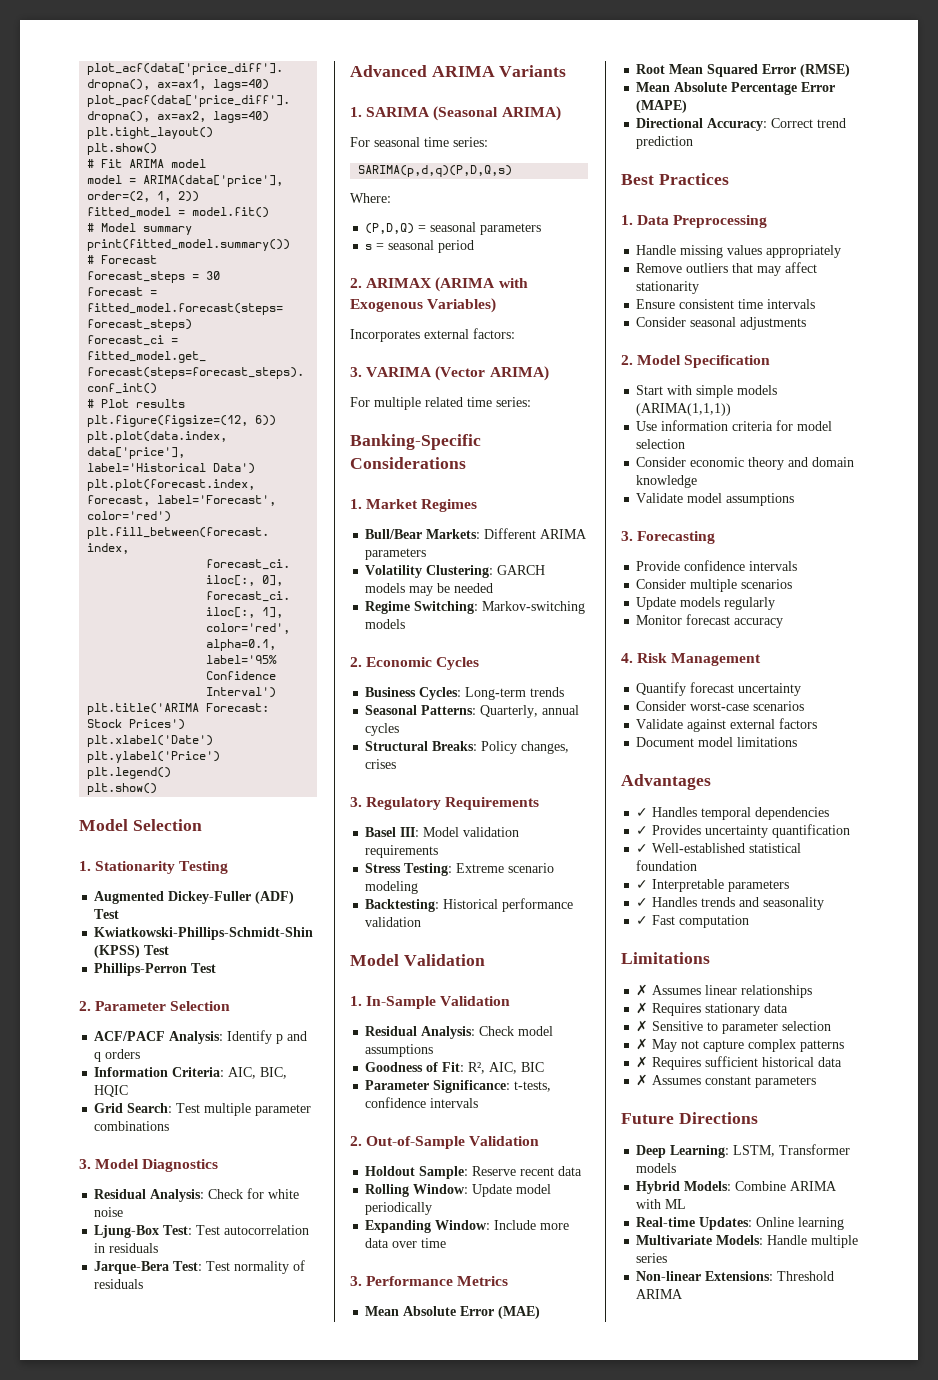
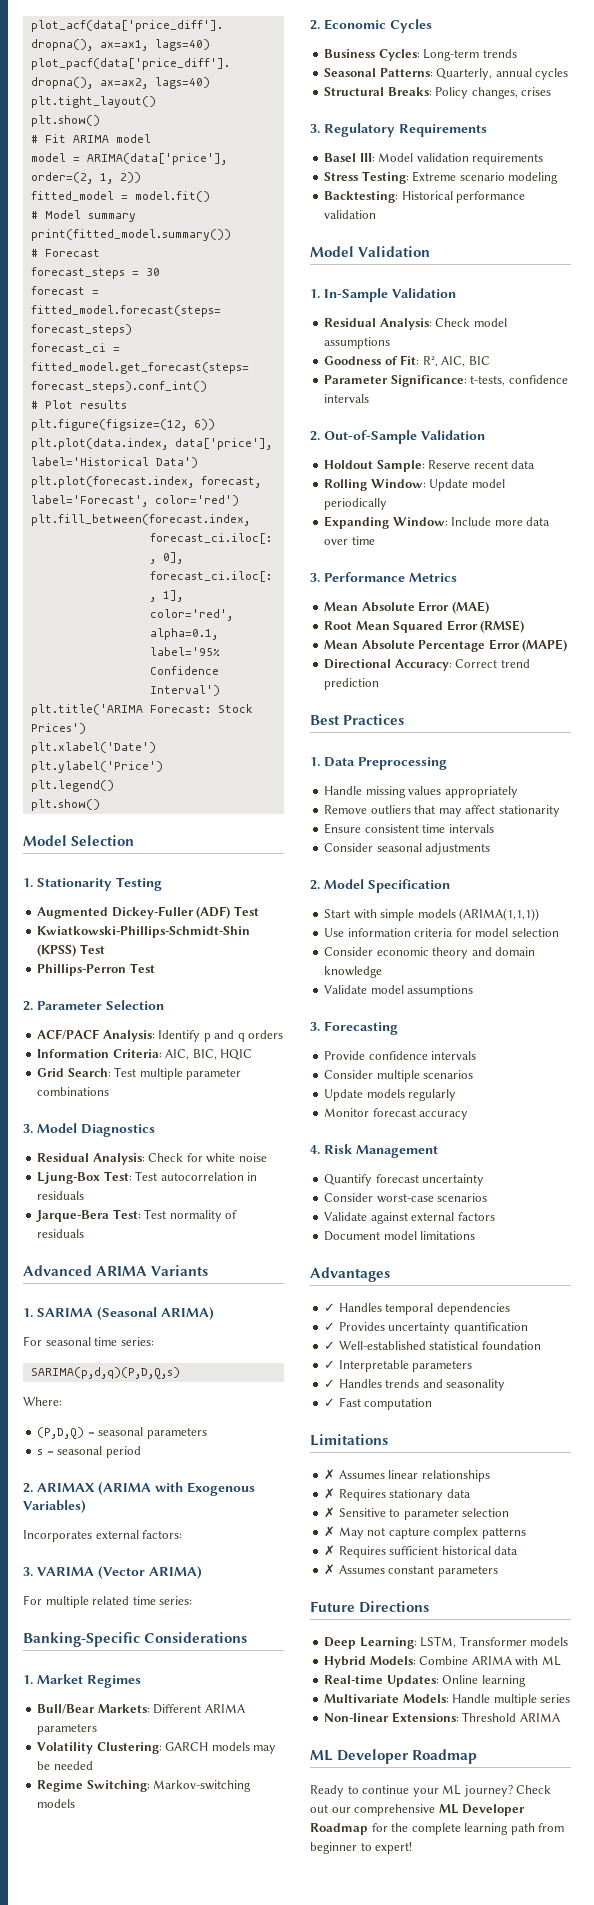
(684, 1294) none -> [310,1749,478,1764] [310,1785,552,1797] [310,1804,526,1816] [310,1823,565,1835] [310,1842,413,1854] // ML Developer Roadmap // Ready to continue your ML journey? Check out our comprehensive ML Developer Roadmap for the complete learning path from beginner to expert!

